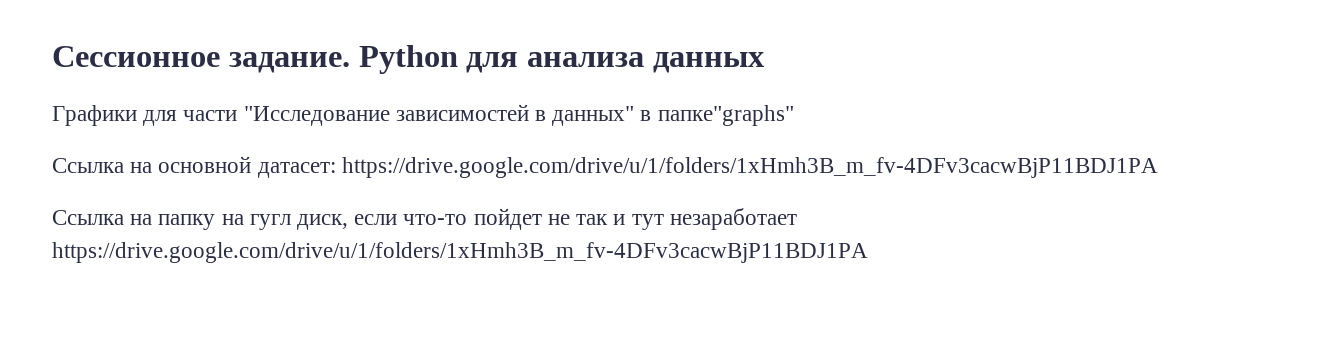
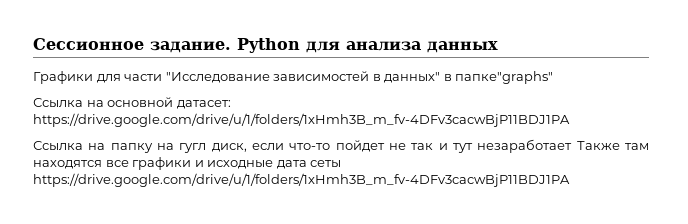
(797, 219) none -> [576,141,649,150] [33,157,342,170] Также там находятся все графики и исходные дата сеты

